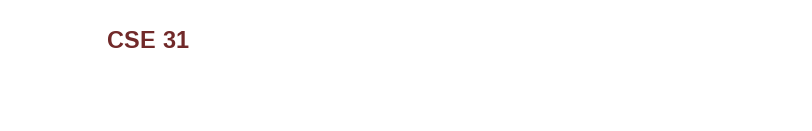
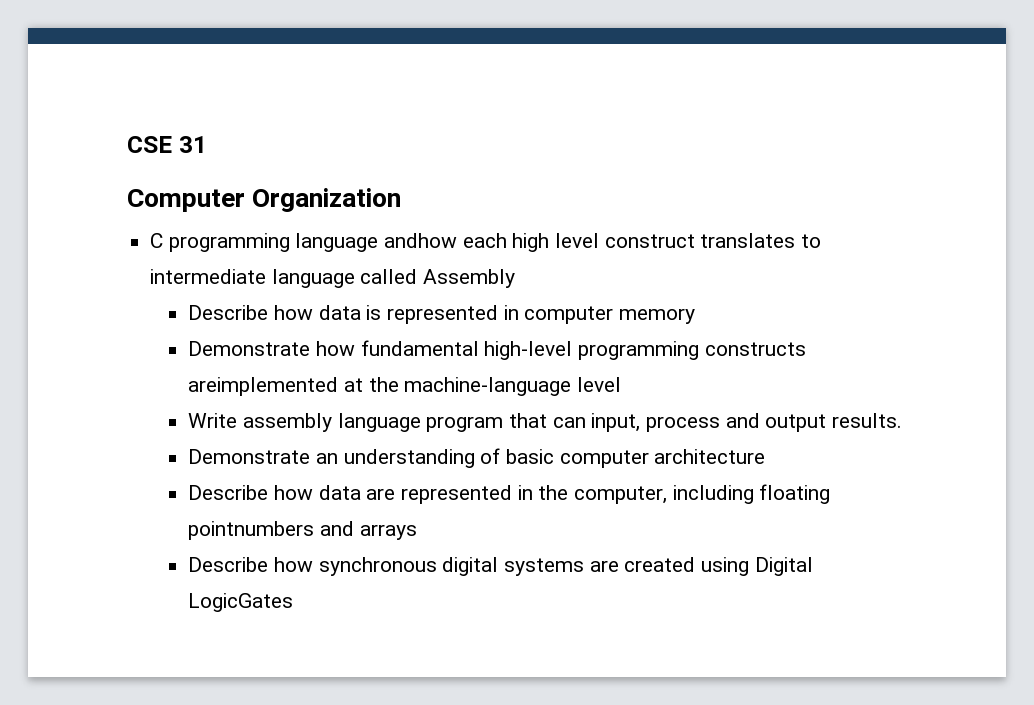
(189, 39) none -> [127,188,402,212] [150,233,822,252] [150,269,516,288] [188,305,696,324] [188,340,806,360] [188,377,622,396] [188,413,903,432] [188,448,766,468] [188,484,831,504] [188,521,417,540] [188,557,813,576] [188,593,294,612] // Computer Organization // C programming language andhow each high level construct translates to intermediate language called Assembly // Describe how data is represented in computer memory // Demonstrate how fundamental high-level programming constructs areimplemented at the machine-language level // Write assembly language program that can input, process and output results. // Demonstrate an understanding of basic computer architecture // Describe how data are represented in the computer, including floating pointnumbers and arrays // Describe how synchronous digital systems are created using Digital LogicGates

